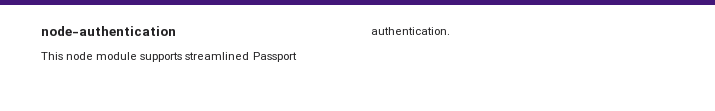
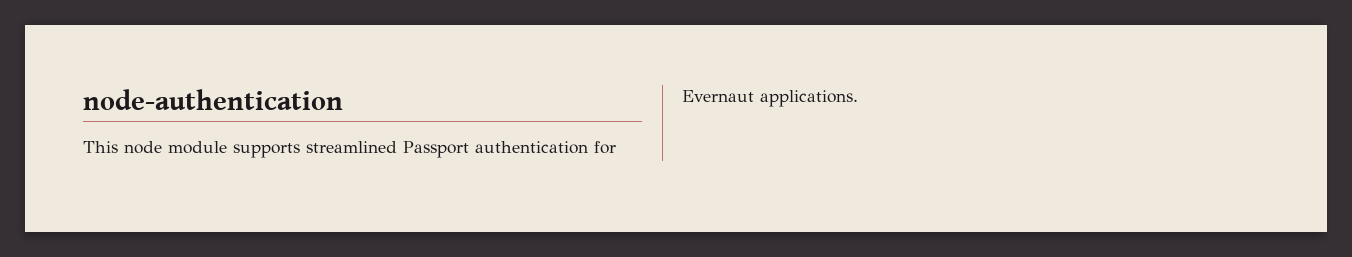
[371,27,450,35] authentication. -> [475,141,616,154] [682,90,858,107] authentication for Evernaut applications.

